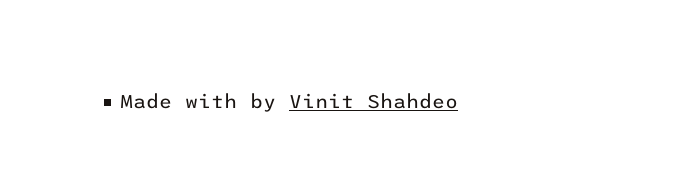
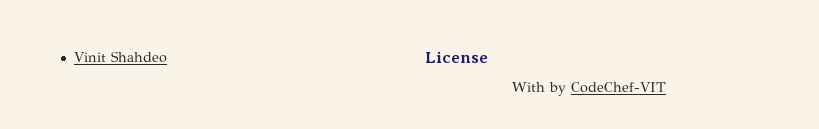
[120,93,277,112] Made with by -> (73, 57) none
(459, 101) none -> [425,51,488,63] [512,82,666,96] // License // With by CodeChef-VIT

